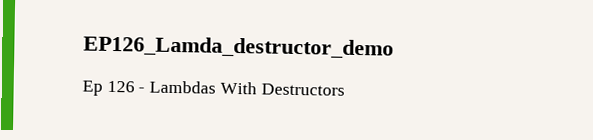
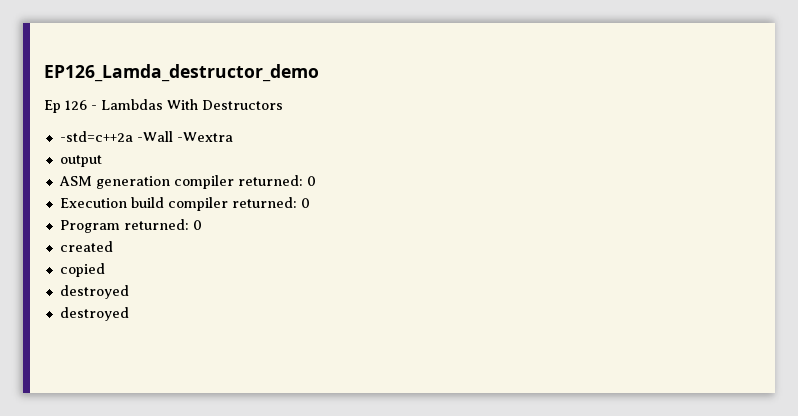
(345, 89) none -> [59,131,233,142] [59,155,102,167] [58,175,316,189] [59,197,310,211] [59,219,202,233] [59,241,113,252] [59,263,105,277] [59,285,129,299] [59,307,129,321] // -std=c++2a -Wall -Wextra // output // ASM generation compiler returned: 0 // Execution build compiler returned: 0 // Program returned: 0 // created // copied // destroyed // destroyed

